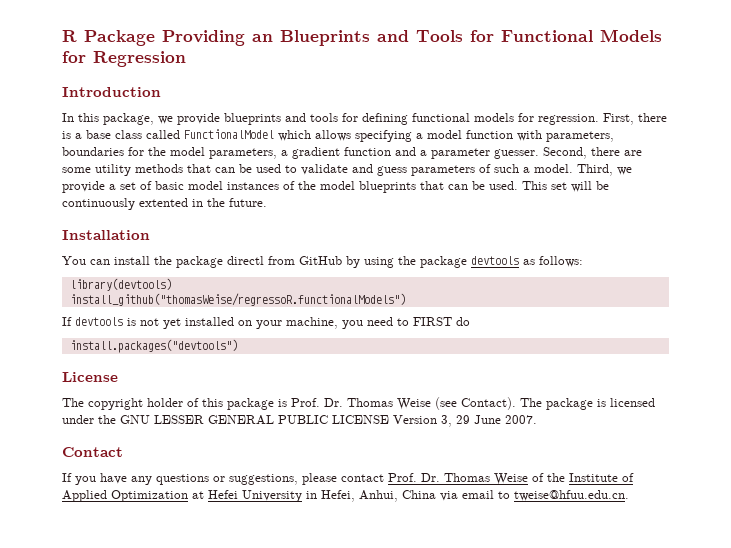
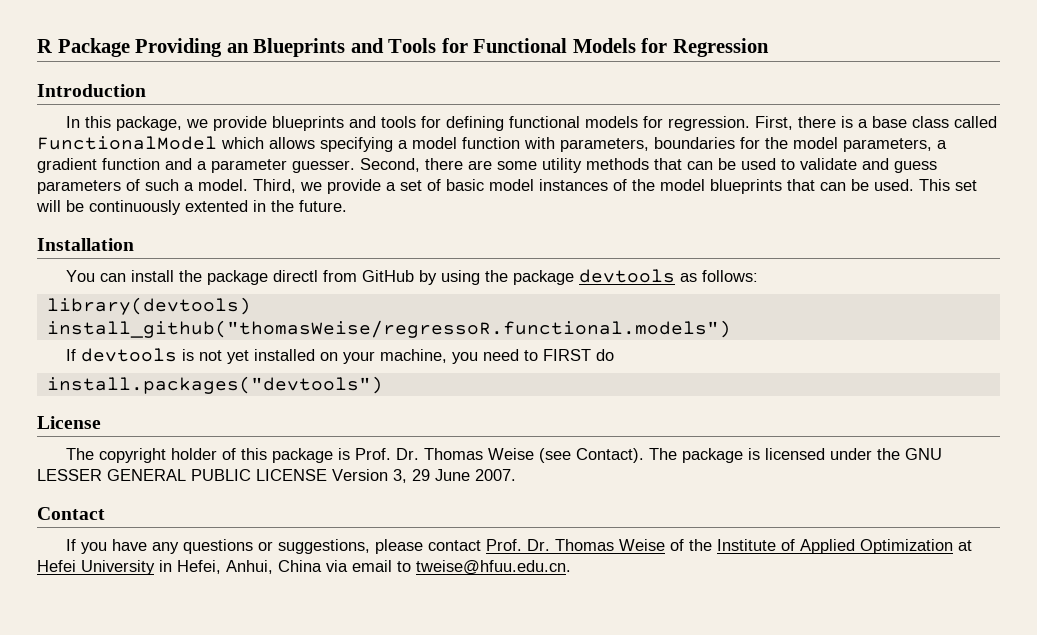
[69,293,406,306] install_github("thomasWeise/regressoR.functionalModels") -> [46,320,731,338] install_github("thomasWeise/regressoR.functional.models")

